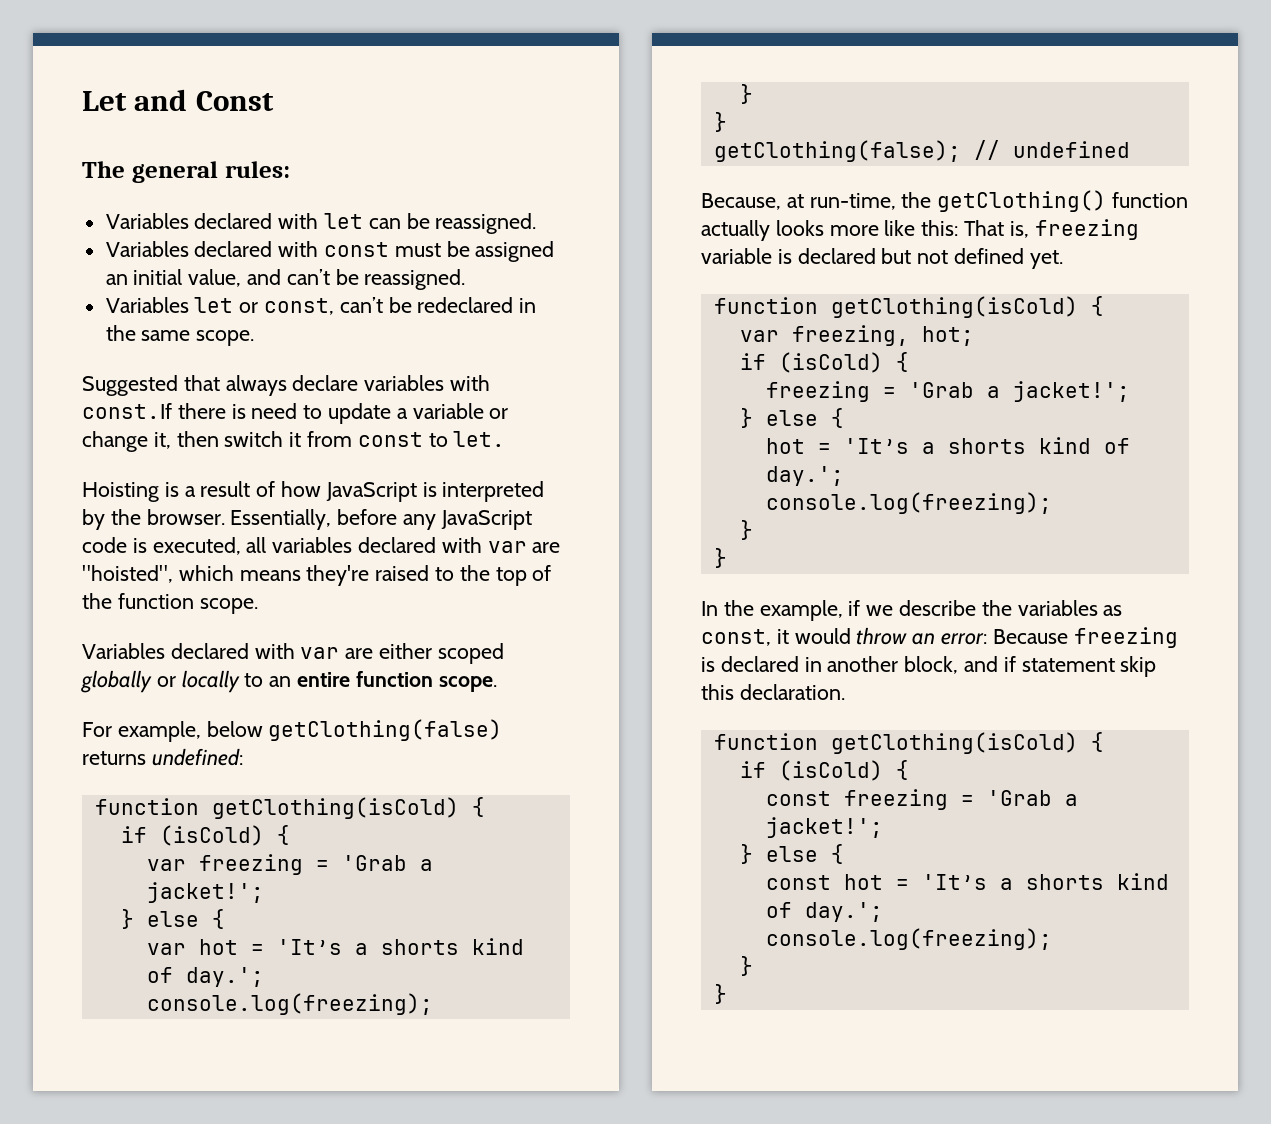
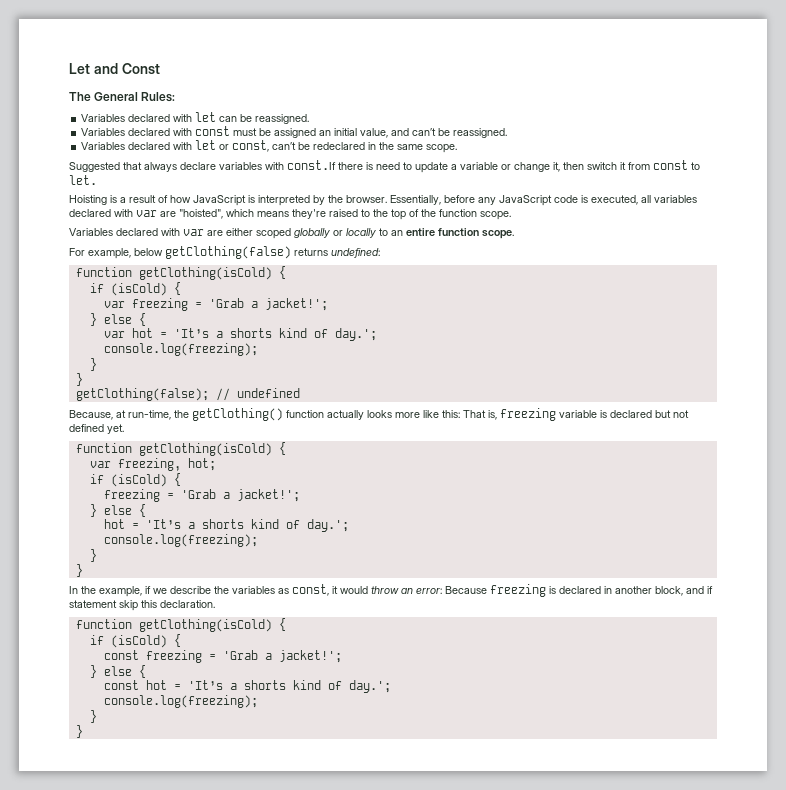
[131,161,290,183] general rules: -> [94,92,176,102] General Rules:
(189, 305) none -> [128,142,193,150] declared with

